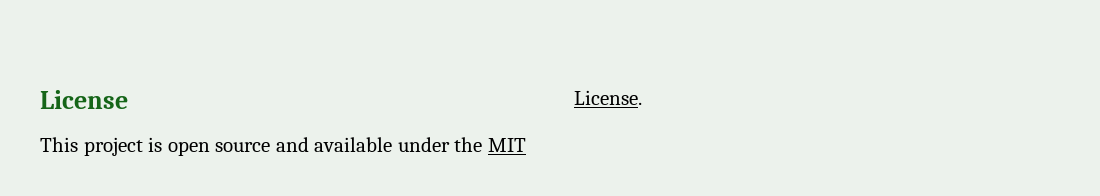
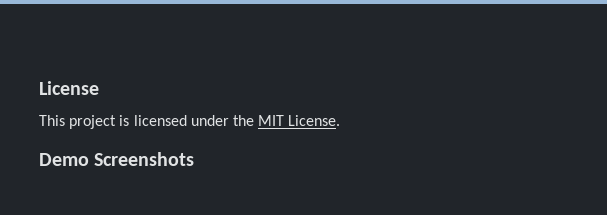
[167,137,393,156] open source and available -> [133,115,187,126] licensed
(642, 97) none -> [39,152,195,166] // Demo Screenshots

